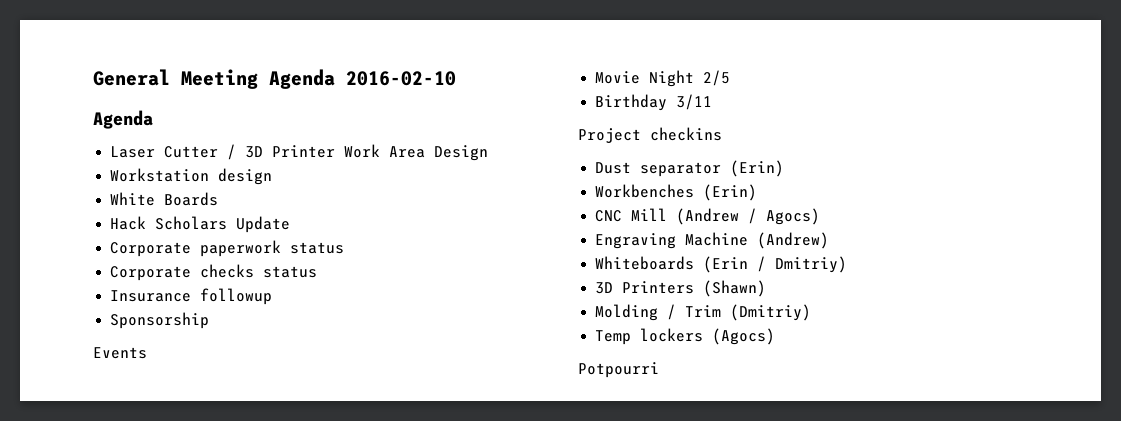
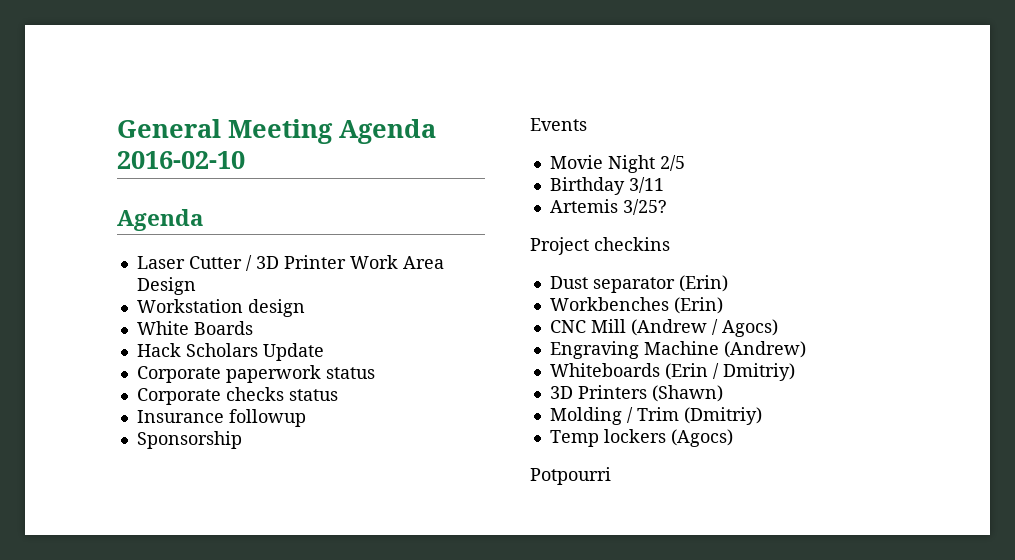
(713, 102) none -> [549,199,667,215] // Artemis 3/25?

